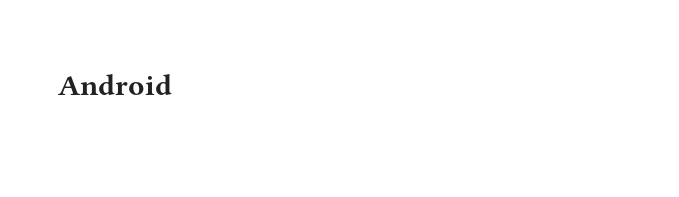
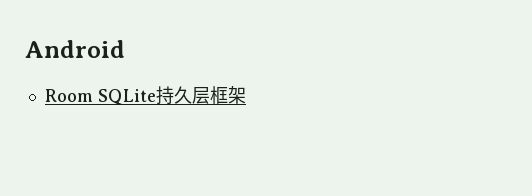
(172, 84) none -> [44,86,246,105] // Room SQLite持久层框架

